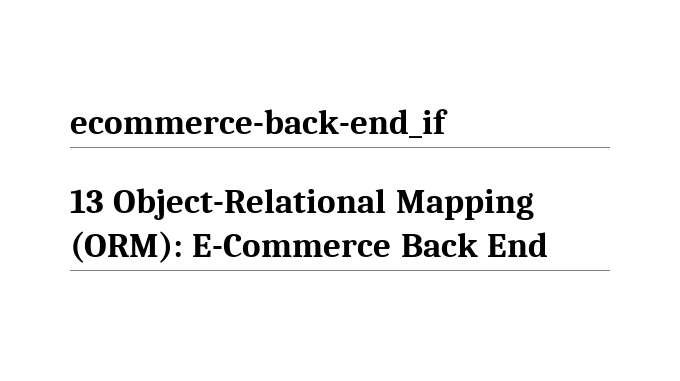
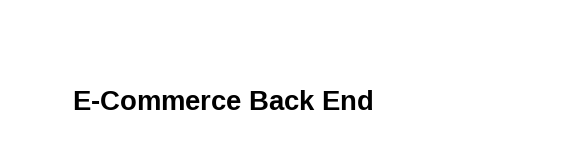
[70,109,448,138] [70,188,534,220] [70,231,183,263] ecommerce-back-end_if // 13 Object-Relational Mapping (ORM): -> (73, 100) none

